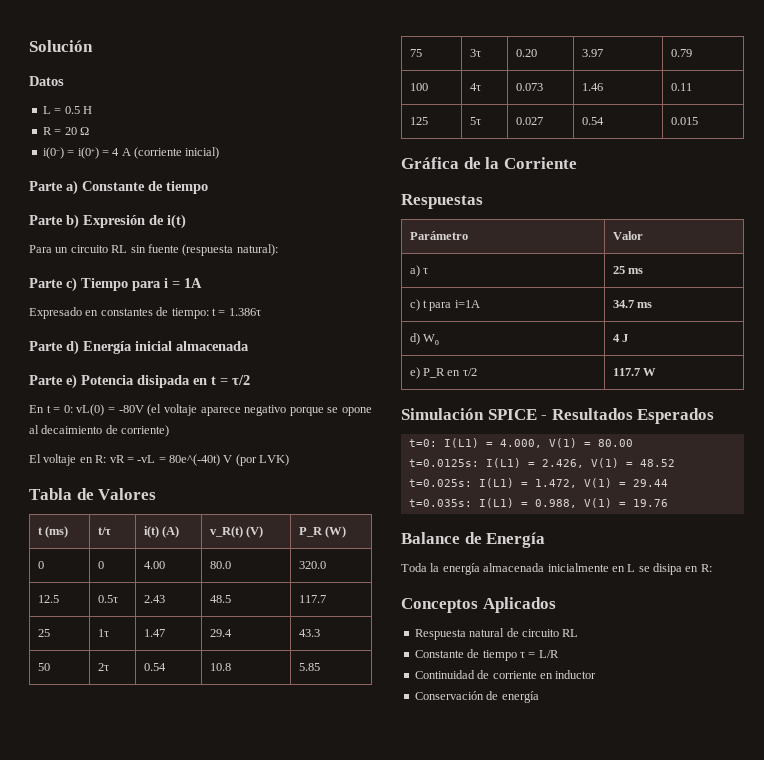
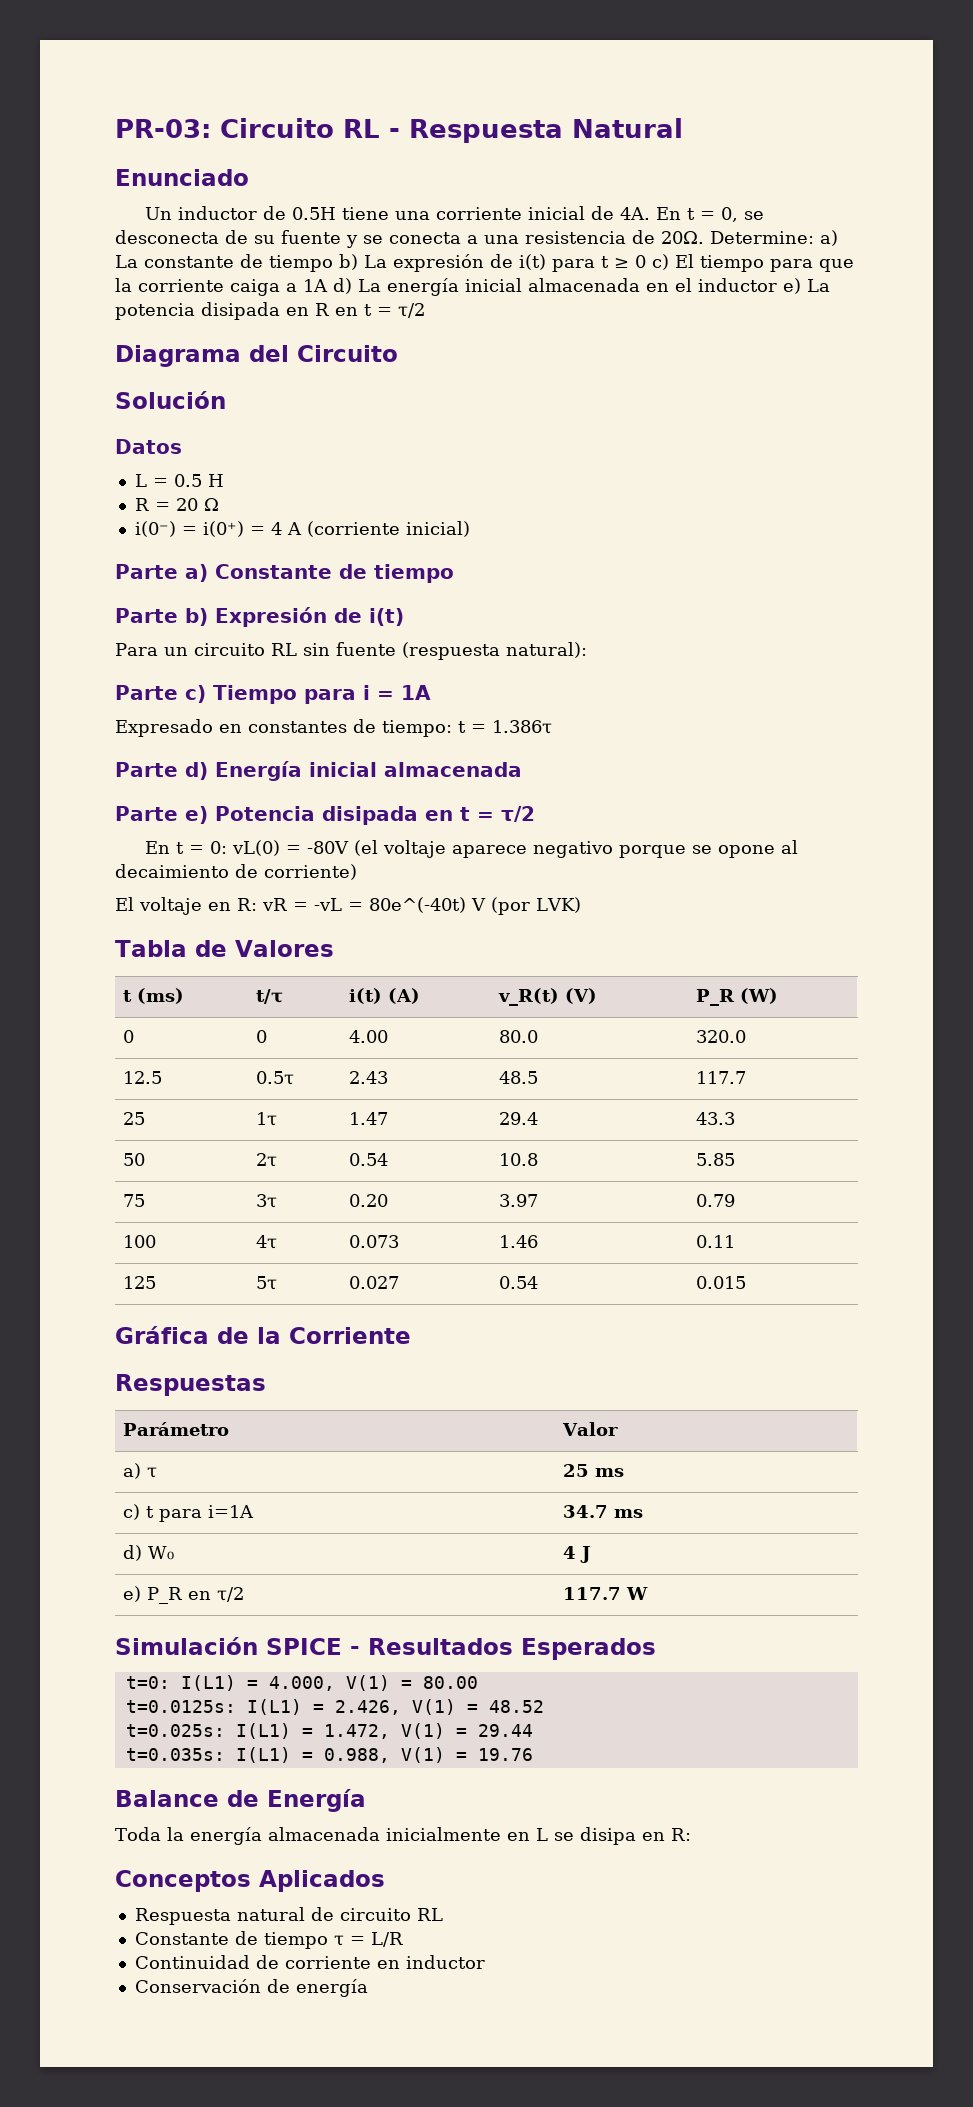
(29, 46) none -> [115,118,683,143] [115,169,249,186] [144,206,764,222] [115,230,838,248] [115,254,854,272] [115,278,830,296] [115,302,425,320] [115,345,398,367] PR-03: Circuito RL - Respuesta Natural // Enunciado // Un inductor de 0.5H tiene una corriente inicial de 4A. En t = 0, se desconecta de su fuente y se conecta a una resistencia de 20Ω. Determine: a) La constante de tiempo b) La expresión de i(t) para t ≥ 0 c) El tiempo para que la corriente caiga a 1A d) La energía inicial almacenada en el inductor e) La potencia disipada en R en t = τ/2 // Diagrama del Circuito //

